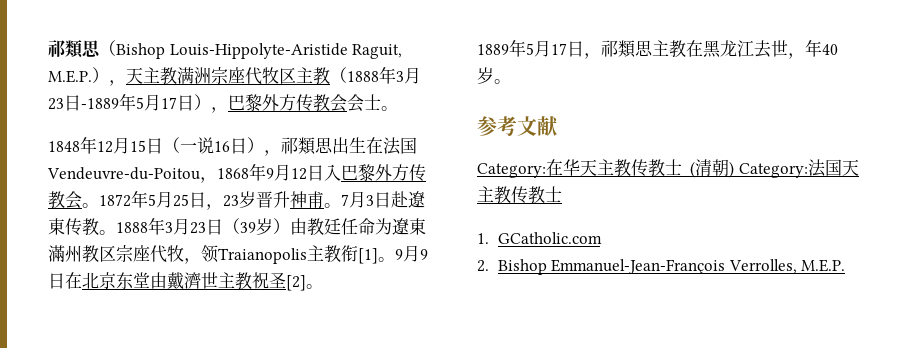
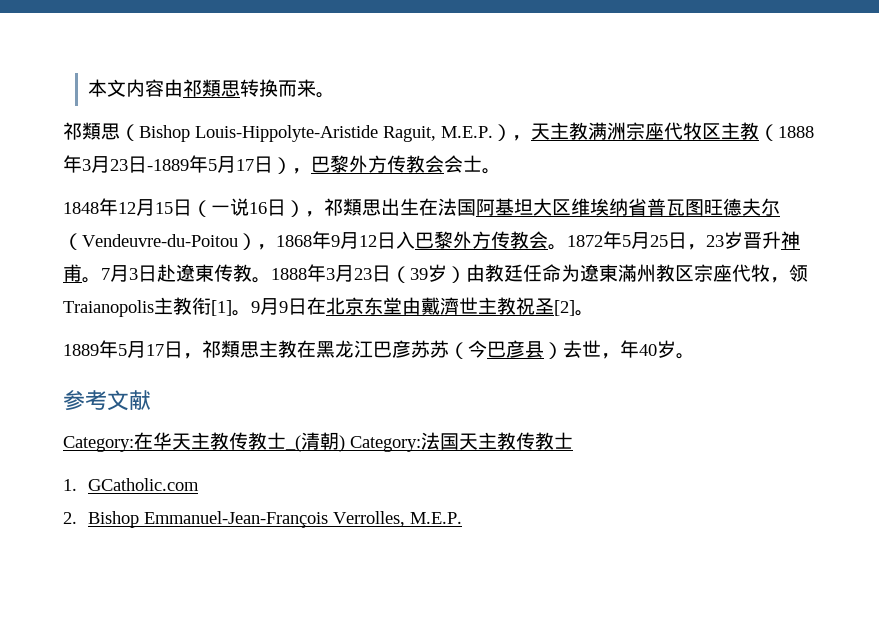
(48, 48) none -> [88,79,336,98] 本文内容由祁類思转换而来。 //
[47,167,200,180] Vendeuvre-du-Poitou -> [476,198,780,216] [63,233,257,250] 阿基坦大区维埃纳省普瓦图旺德夫尔（Vendeuvre-du-Poitou）
(754, 48) none -> [373,340,563,359] 巴彦苏苏（今巴彦县）

